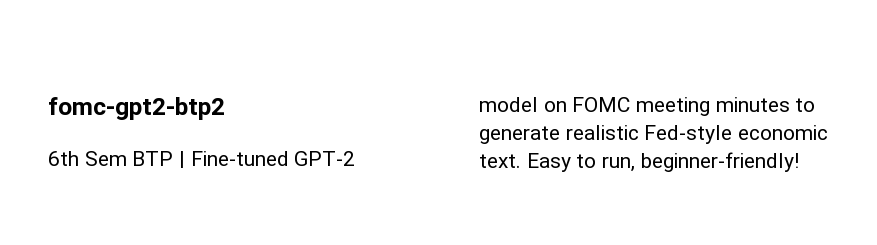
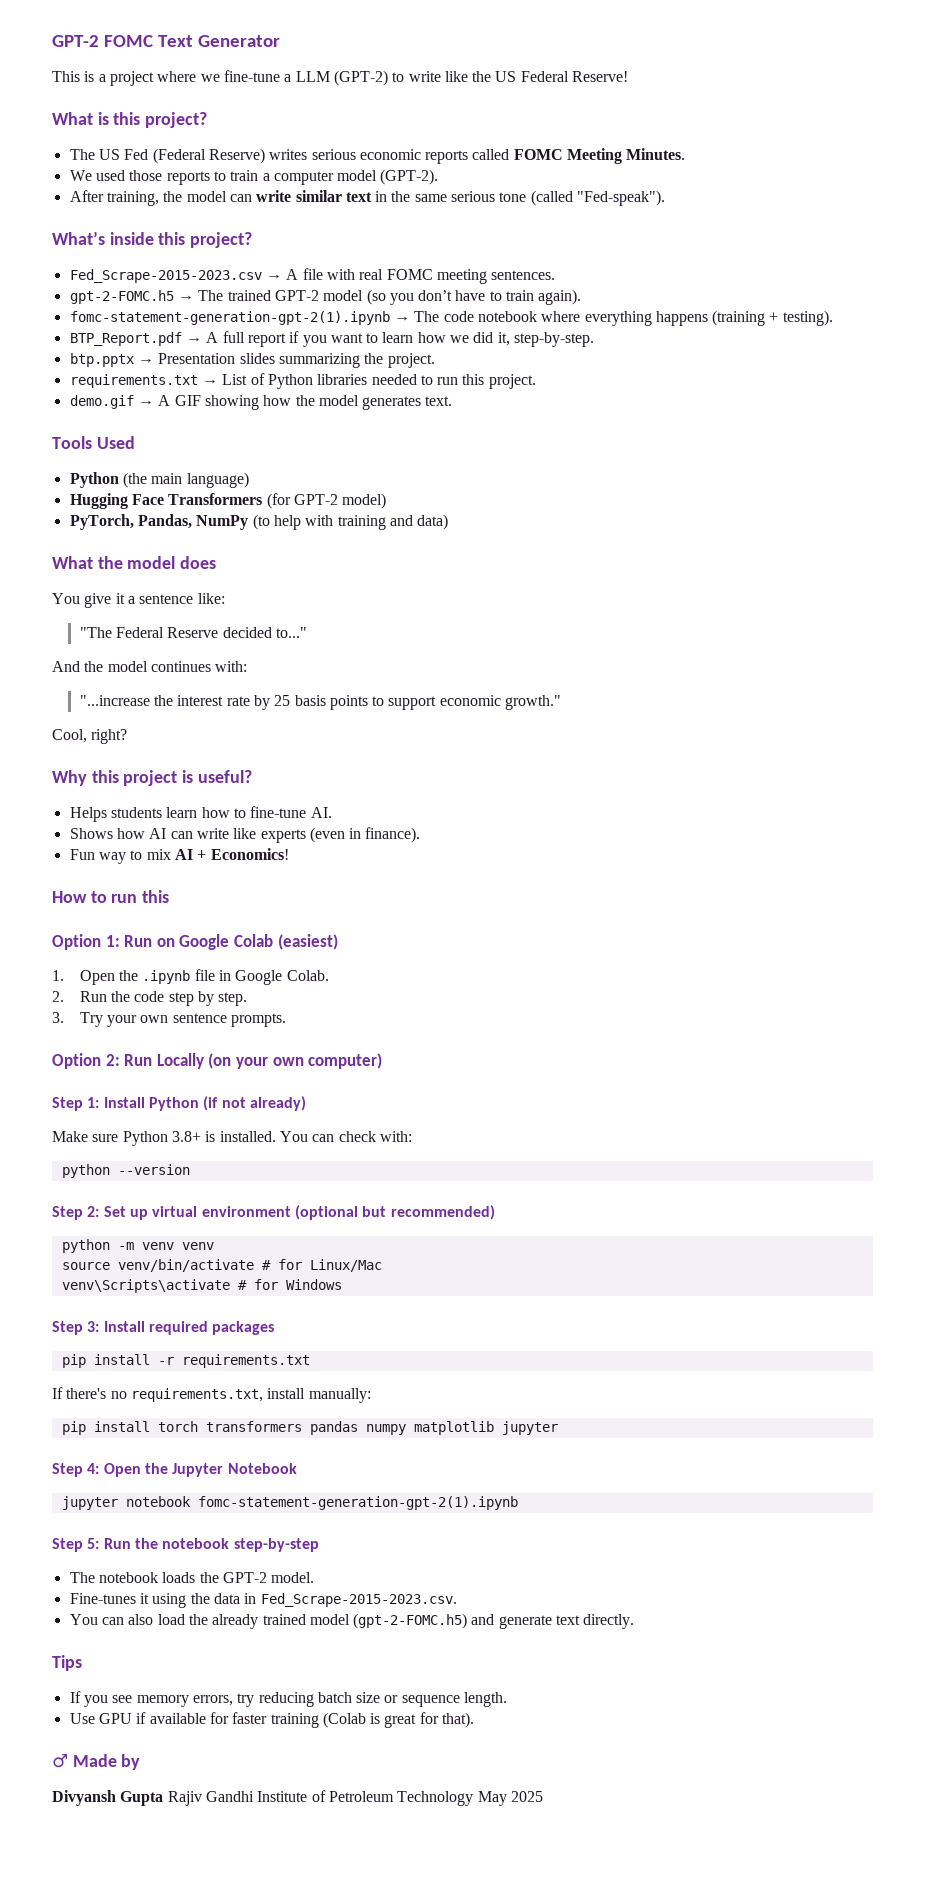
[48,97,225,120] [48,151,356,168] [479,97,816,116] [479,125,829,144] [479,152,799,172] fomc-gpt2-btp2 // 6th Sem BTP | Fine-tuned GPT-2 model on FOMC meeting minutes to generate realistic Fed-style economic text. Easy to run, beginner-friendly! -> [52,35,280,47] [52,70,629,86] [52,112,208,128] [69,148,686,164] [69,169,439,185] [69,190,666,206] [52,231,253,248] [69,268,556,284] [69,289,582,305] [69,310,833,326] [69,331,595,347] [69,353,435,368] [69,373,536,389] [69,395,453,410] [52,436,135,449] [69,472,249,488] [69,493,387,509] [69,514,449,530] [52,556,217,569] [52,593,225,608] [79,627,307,638] [52,661,248,672] [79,695,562,710] [52,729,128,744] [52,770,252,786] [69,806,332,822] [69,827,421,843] [69,848,289,864] [52,890,170,903] [52,934,338,950] [52,969,329,985] [52,991,248,1006] [52,1012,286,1027] [52,1053,383,1069] [52,1096,306,1111] [52,1131,412,1146] [61,1164,190,1178] [52,1205,495,1220] [61,1239,214,1253] [61,1259,382,1272] [61,1279,342,1293] [52,1321,275,1335] [61,1354,310,1368] [52,1387,371,1403] [61,1421,558,1435] [52,1463,297,1477] [61,1496,518,1510] [52,1538,319,1552] [69,1572,315,1583] [69,1593,457,1608] [69,1613,635,1629] [52,1655,82,1671] [69,1691,508,1707] [69,1712,475,1728] [52,1754,141,1770] [52,1790,543,1806] GPT-2 FOMC Text Generator // This is a project where we fine-tune a LLM (GPT-2) to write like the US Federal Reserve! // What is this project? // The US Fed (Federal Reserve) writes serious economic reports called FOMC Meeting Minutes. // We used those reports to train a computer model (GPT-2). // After training, the model can write similar text in the same serious tone (called "Fed-speak"). // What’s inside this project? // Fed_Scrape-2015-2023.csv → A file with real FOMC meeting sentences. // gpt-2-FOMC.h5 → The trained GPT-2 model (so you don’t have to train again). // fomc-statement-generation-gpt-2(1).ipynb → The code notebook where everything happens (training + testing). // BTP_Report.pdf → A full report if you want to learn how we did it, step-by-step. // btp.pptx → Presentation slides summarizing the project. // requirements.txt → List of Python libraries needed to run this project. // demo.gif → A GIF showing how the model generates text. // Tools Used // Python (the main language) // Hugging Face Transformers (for GPT-2 model) // PyTorch, Pandas, NumPy (to help with training and data) // What the model does // You give it a sentence like: // "The Federal Reserve decided to..." // And the model continues with: // "...increase the interest rate by 25 basis points to support economic growth." // Cool, right? // Why this project is useful? // Helps students learn how to fine-tune AI. // Shows how AI can write like experts (even in finance). // Fun way to mix AI + Economics! // How to run this // Option 1: Run on Google Colab (easiest) // 1. Open the .ipynb file in Google Colab. // 2. Run the code step by step. // 3. Try your own sentence prompts. // Option 2: Run Locally (on your own computer) // Step 1: Install Python (if not already) // Make sure Python 3.8+ is installed. You can check with: // python --version // Step 2: Set up virtual environment (optional but recommended) // python -m venv venv // source venv/bin/activate # for Linux/Mac // venv\Scripts\activate # for Windows // Step 3: Install required packages // pip install -r requirements.txt // If there's no requirements.txt, install manually: // pip install torch transformers pandas numpy matplotlib jupyter // Step 4: Open the Jupyter Notebook // jupyter notebook fomc-statement-generation-gpt-2(1).ipynb // Step 5: Run the notebook step-by-step // The notebook loads the GPT-2 model. // Fine-tunes it using the data in Fed_Scrape-2015-2023.csv. // You can also load the already trained model (gpt-2-FOMC.h5) and generate text directly. // Tips // If you see memory errors, try reducing batch size or sequence length. // Use GPU if available for faster training (Colab is great for that). // ♂ Made by // Divyansh Gupta Rajiv Gandhi Institute of Petroleum Technology May 2025

